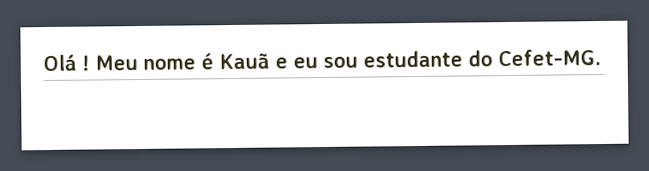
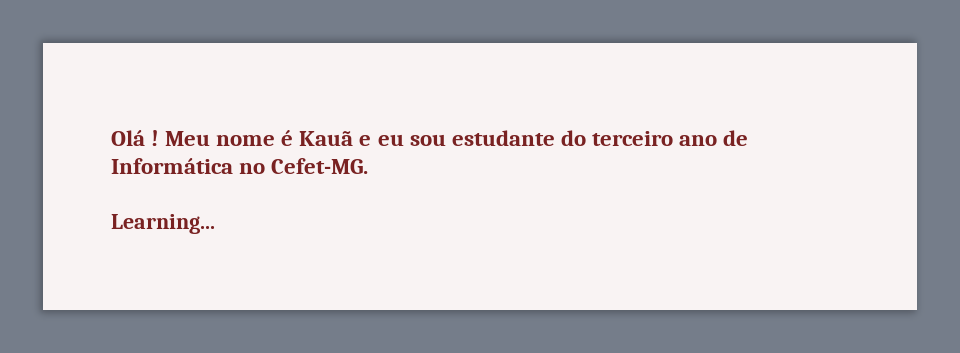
(493, 58) none -> [591,130,748,146] [111,158,266,174] terceiro ano de Informática no
(601, 58) none -> [111,214,215,234] // Learning...

